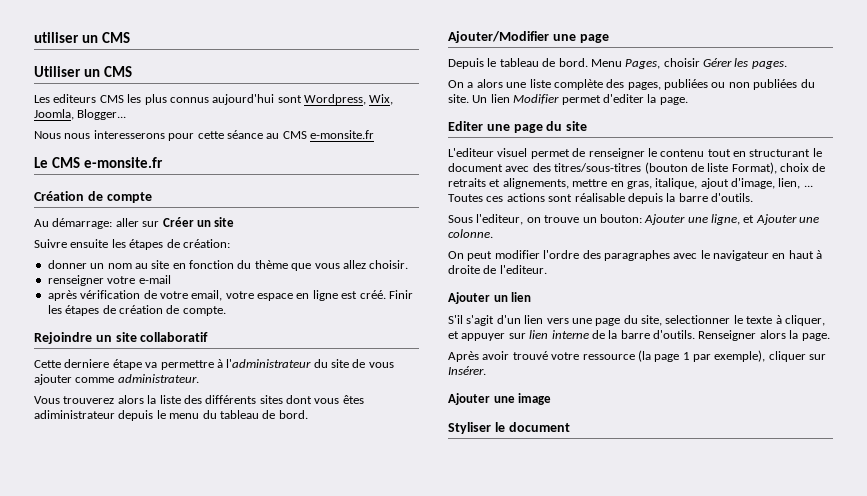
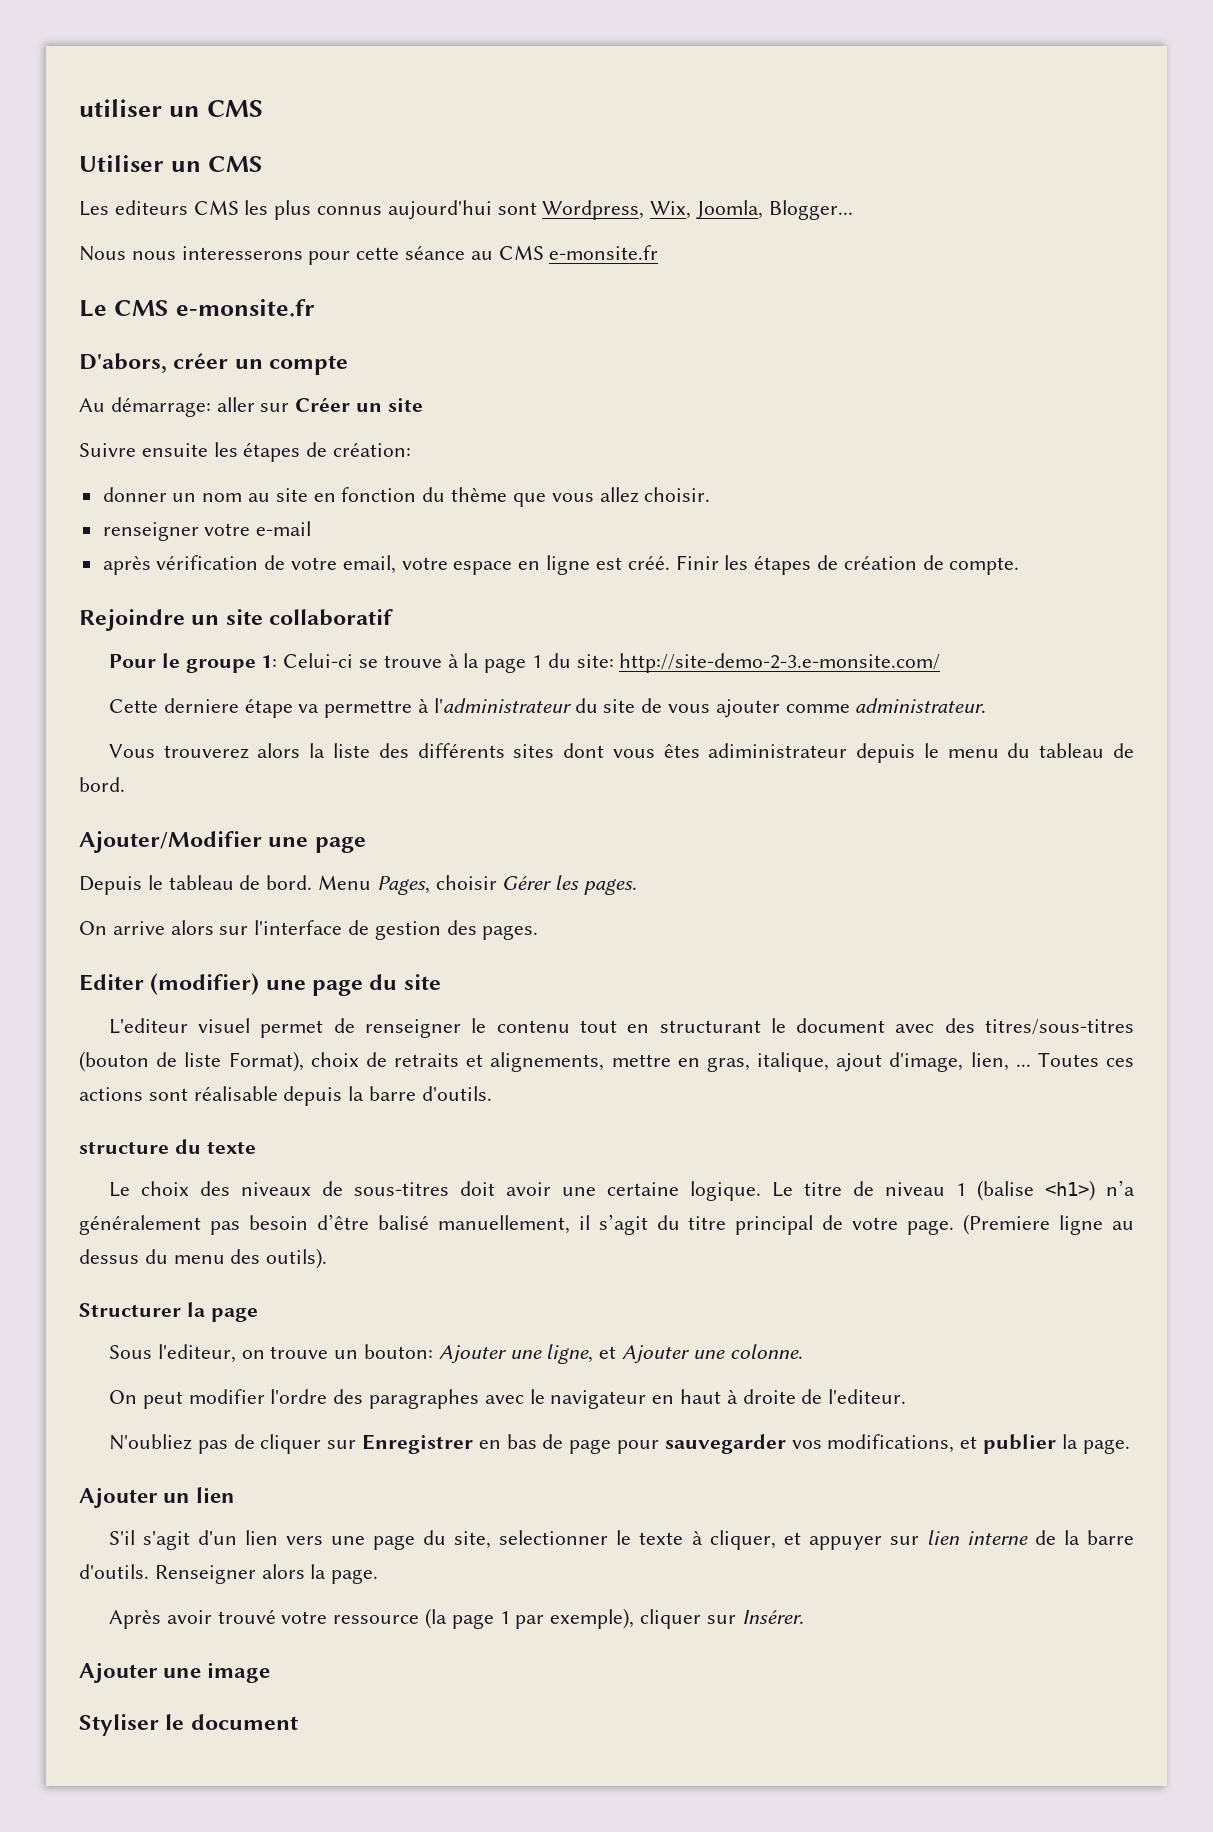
[34,191,103,201] Création de -> [79,353,263,373] D'abors, créer un
(209, 337) none -> [108,653,941,673] // Pour le groupe 1: Celui-ci se trouve à la page 1 du site: http://site-demo-2-3.e-monsite.com/
[467,79,815,90] [448,94,688,105] a alors une liste complète des pages, publiées ou non publiées du site. Un lien Modifier permet d'editer la page. -> [112,920,539,940] arrive alors sur l'interface de gestion des pages.
(483, 126) none -> [150,973,260,995] (modifier)
(753, 197) none -> [79,1139,256,1154] [108,1180,1136,1201] [79,1214,1134,1235] [79,1248,328,1269] [79,1302,258,1322] // structure du texte // Le choix des niveaux de sous-titres doit avoir une certaine logique. Le titre de niveau 1 (balise <h1>) n’a généralement pas besoin d’être balisé manuellement, il s’agit du titre principal de votre page. (Premiere ligne au dessus du menu des outils). // Structurer la page
(547, 269) none -> [108,1434,1130,1454] // N'oubliez pas de cliquer sur Enregistrer en bas de page pour sauvegarder vos modifications, et publier la page.

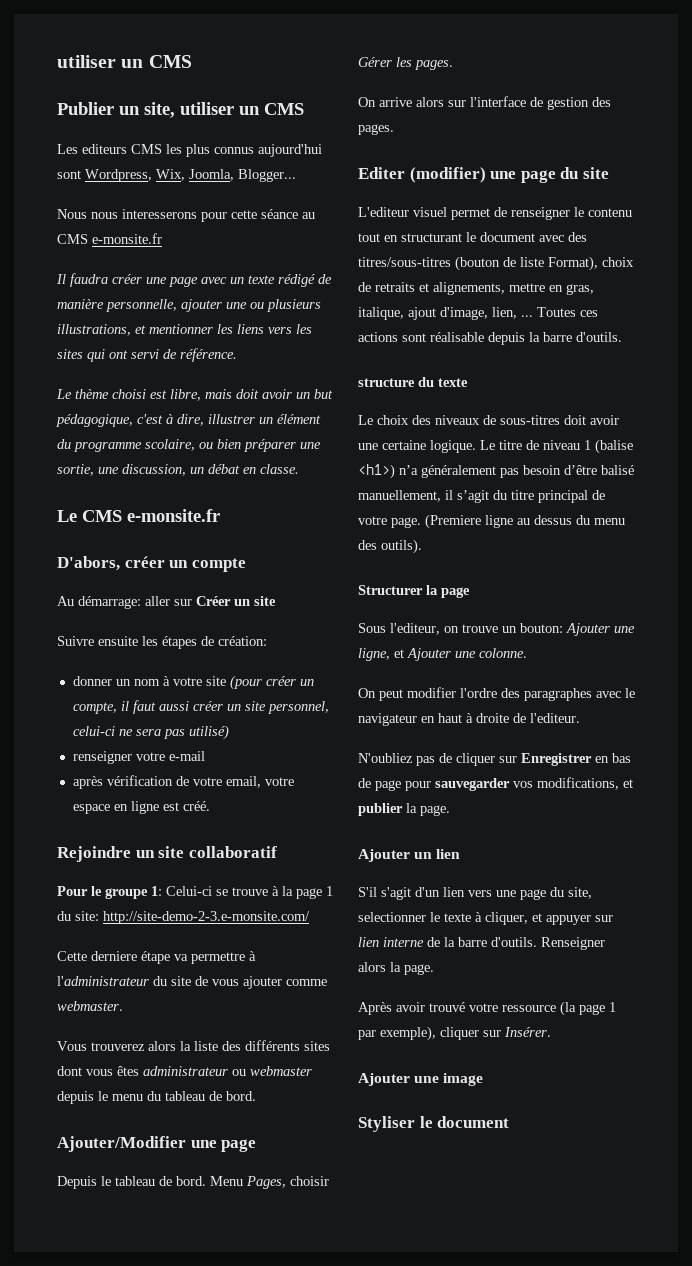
[79,99,264,117] [79,155,164,172] utiliser un CMS // Utiliser -> [57,55,192,68] [57,102,234,118] utiliser un CMS // Publier un site, utiliser
(659, 252) none -> [56,273,332,287] [57,299,321,312] [57,324,312,336] [57,348,237,362] [56,389,333,401] [56,414,321,427] [57,439,321,452] [57,464,299,476] // Il faudra créer une page avec un texte rédigé de manière personnelle, ajouter une ou plusieurs illustrations, et mentionner les liens vers les sites qui ont servi de référence. // Le thème choisi est libre, mais doit avoir un but pédagogique, c'est à dire, illustrer un élément du programme scolaire, ou bien préparer une sortie, une discussion, un débat en classe.
[248,487,711,507] au site en fonction du thème que vous allez choisir. -> [162,675,314,690] [72,700,329,714] [72,725,229,740] à votre site (pour créer un compte, il faut aussi créer un site personnel, celui-ci ne sera pas utilisé)
[675,555,1020,575] Finir les étapes de création de compte. -> (210, 806) none
[855,698,987,713] administrateur. -> [57,1001,123,1011] webmaster.
[708,743,848,758] adiministrateur -> [143,1066,312,1076] administrateur ou webmaster

